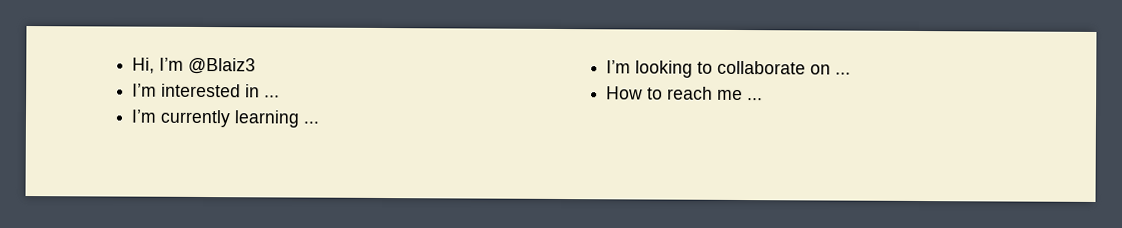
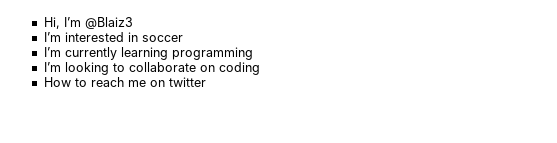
[264,95,281,98] ... -> [141,35,183,42] soccer
[303,121,320,124] ... -> [171,47,253,60] programming
[835,72,852,75] ... -> [218,62,260,75] coding
[747,98,764,101] ... -> [149,77,206,87] on twitter

